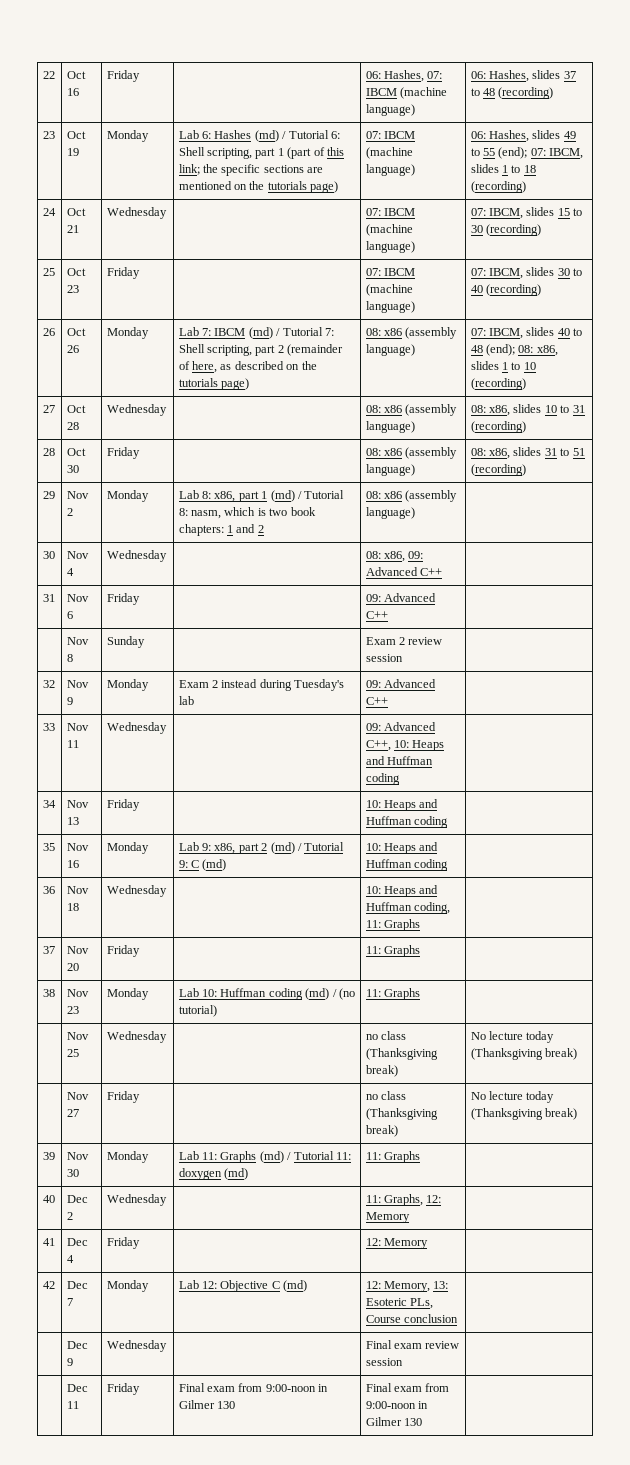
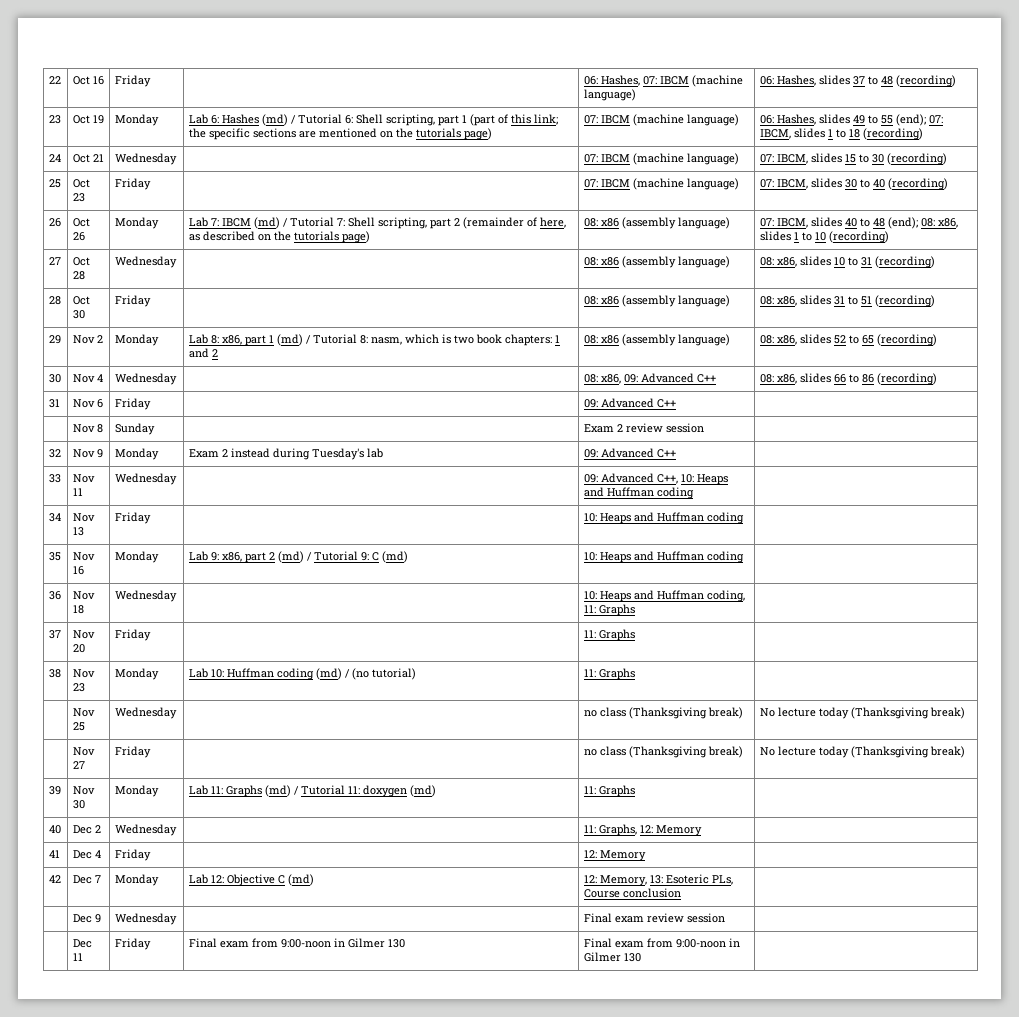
(415, 513) none -> [759,334,937,346] 08: x86, slides 52 to 65 (recording)
(443, 572) none -> [759,373,937,385] 08: x86, slides 66 to 86 (recording)

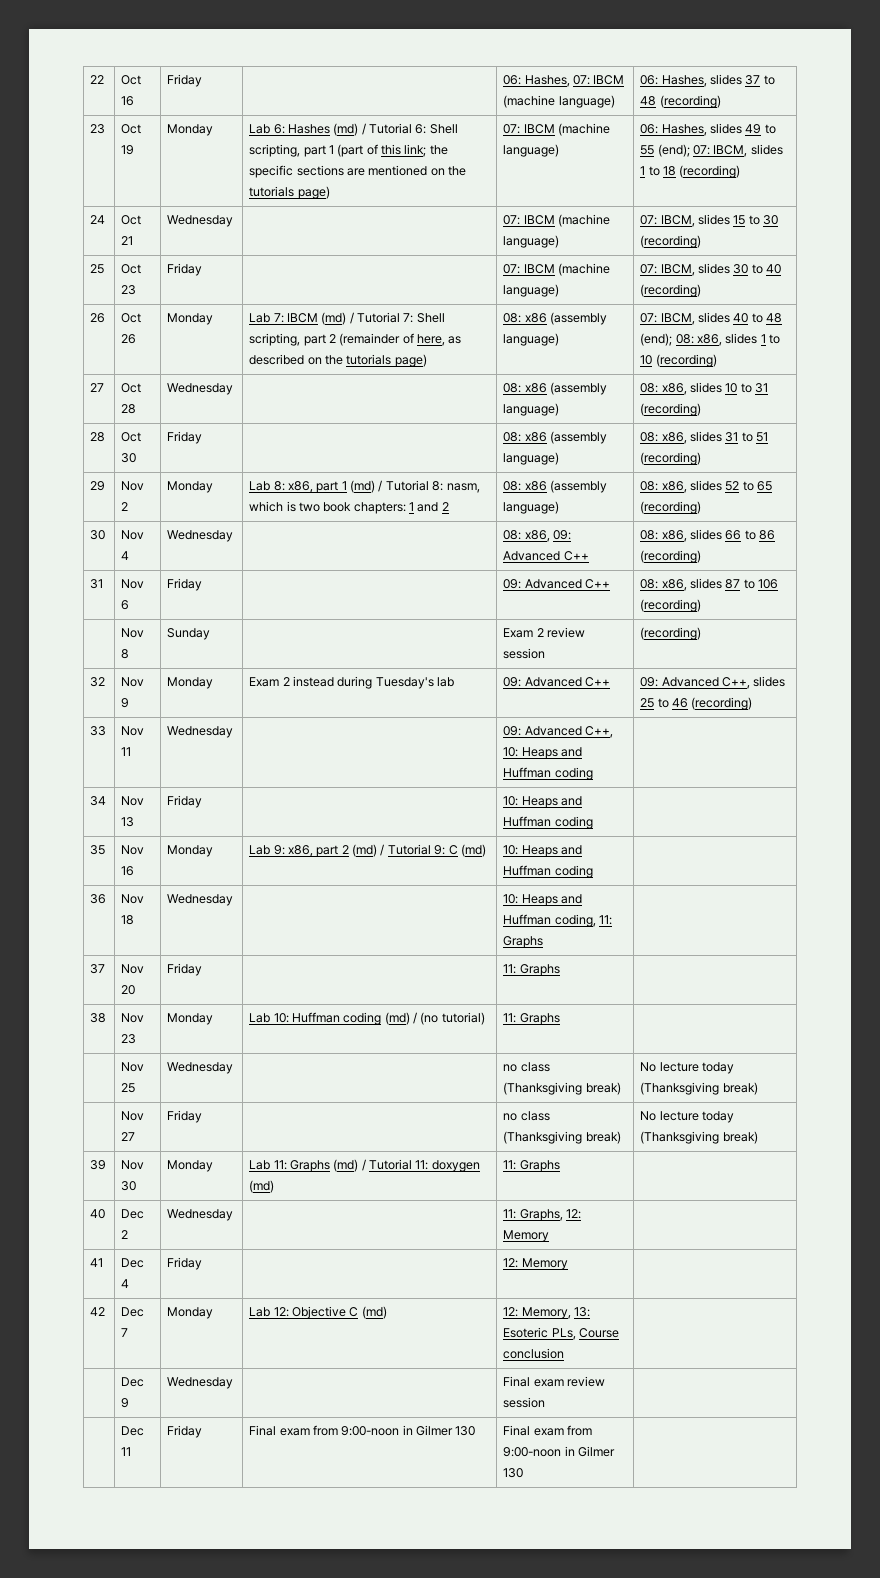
(676, 403) none -> [640,578,779,591] [640,599,702,612] 08: x86, slides 87 to 106 (recording)
(704, 428) none -> [640,627,702,640] (recording)
(676, 453) none -> [640,676,786,689] [640,697,753,710] 09: Advanced C++, slides 25 to 46 (recording)

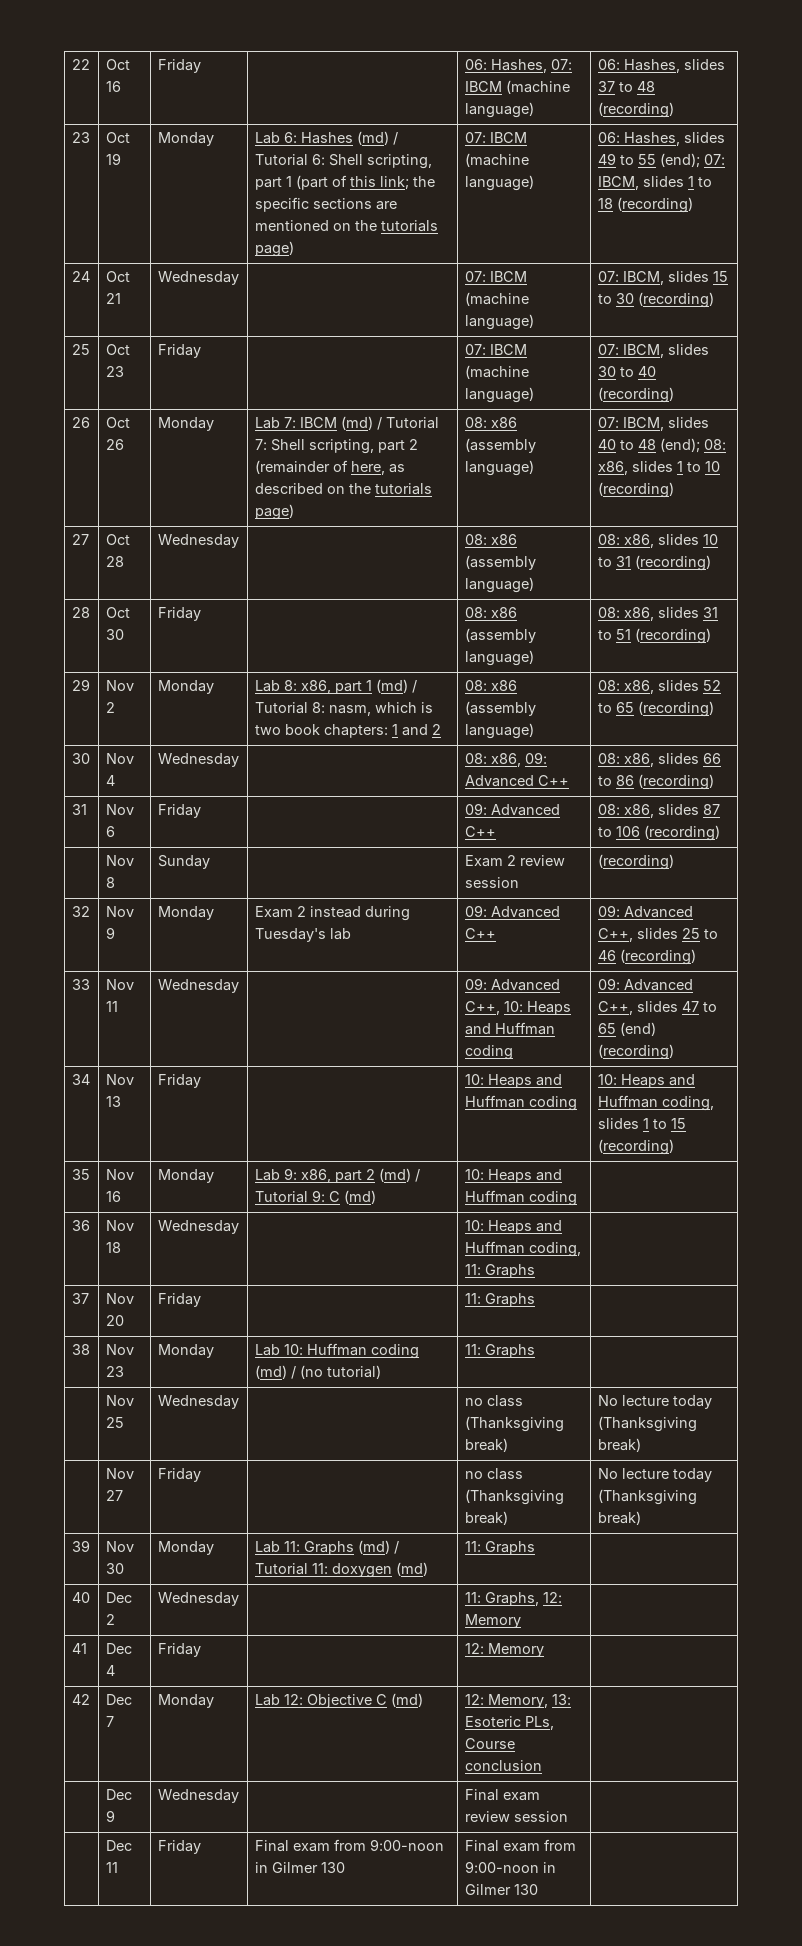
(593, 773) none -> [597,978,693,991] [597,1001,717,1015] [597,1022,656,1036] [597,1044,674,1060] 09: Advanced C++, slides 47 to 65 (end) (recording)
(593, 822) none -> [597,1074,695,1088] [597,1095,714,1111] [597,1118,686,1129] [597,1139,674,1155] 10: Heaps and Huffman coding, slides 1 to 15 (recording)

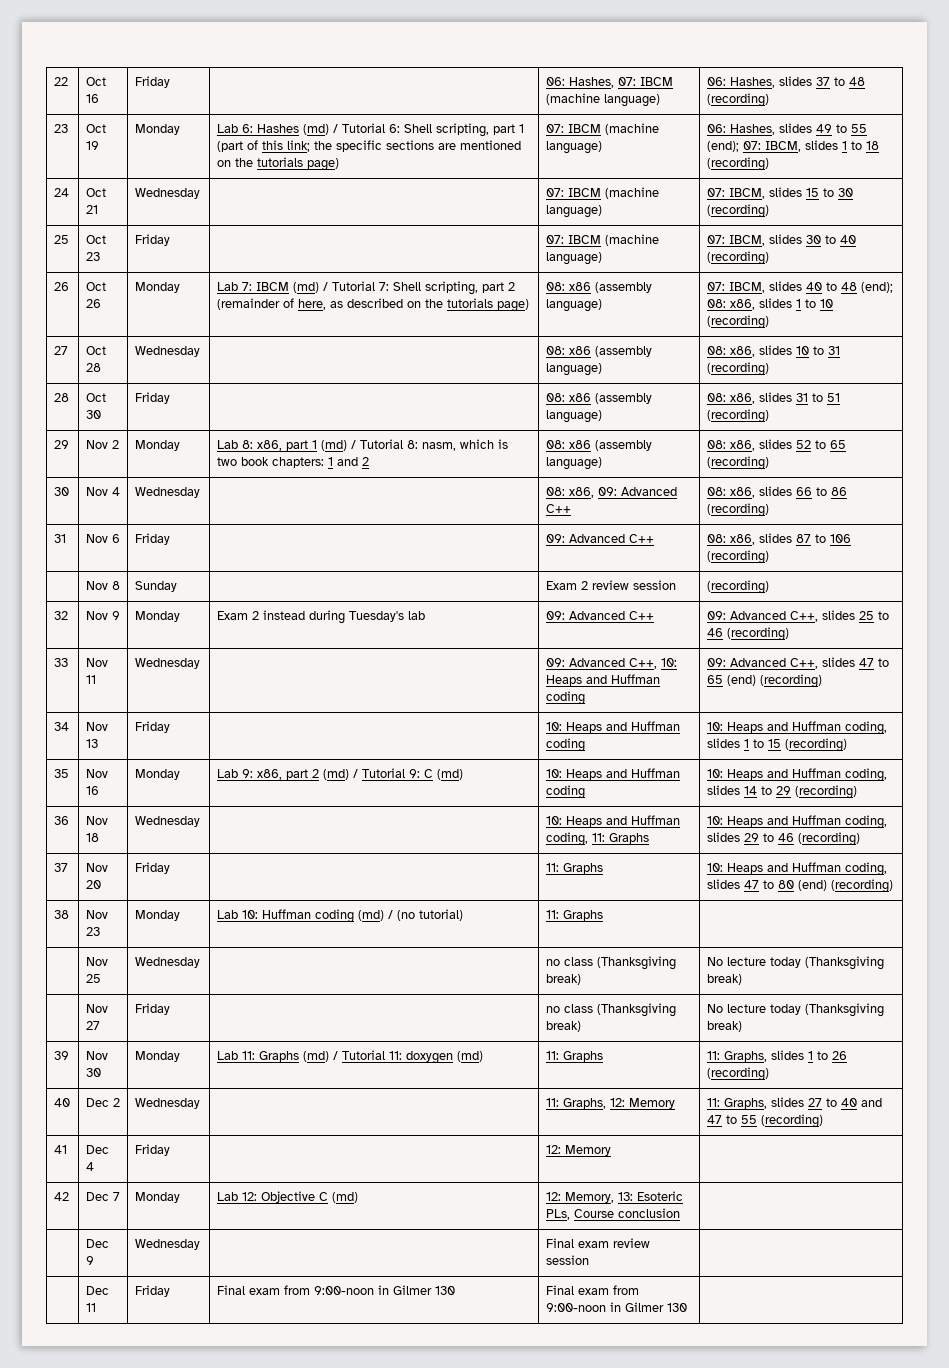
(577, 1198) none -> [706,768,887,782] [706,785,857,799] 10: Heaps and Huffman coding, slides 14 to 29 (recording)
(535, 1271) none -> [706,815,887,829] [706,832,860,846] 10: Heaps and Huffman coding, slides 29 to 46 (recording)
(535, 1300) none -> [706,862,887,876] [706,879,893,893] 10: Heaps and Huffman coding, slides 47 to 80 (end) (recording)
(535, 1548) none -> [706,1050,847,1062] [706,1067,769,1081] 11: Graphs, slides 1 to 26 (recording)
(521, 1621) none -> [706,1097,882,1109] [706,1114,823,1128] 11: Graphs, slides 27 to 40 and 47 to 55 (recording)

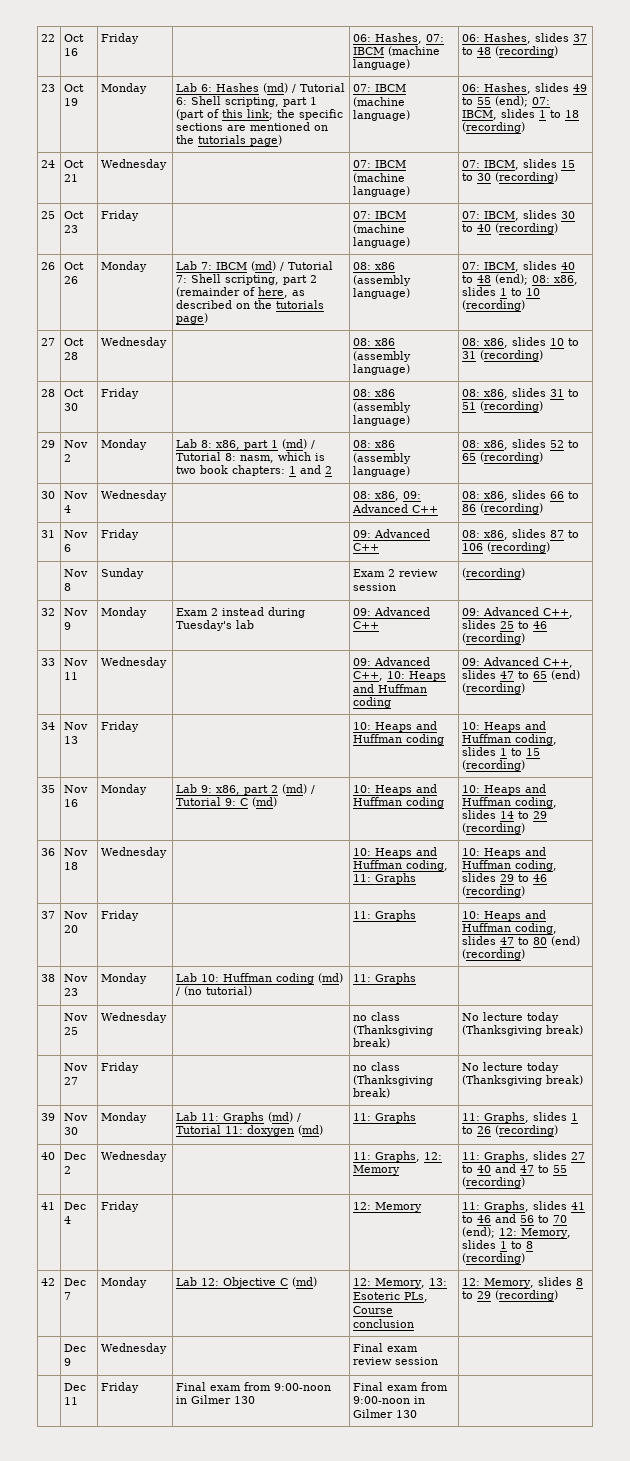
(611, 1150) none -> [462,1201,586,1212] [462,1214,568,1223] [462,1227,572,1238] [462,1240,534,1249] [462,1253,526,1264] 11: Graphs, slides 41 to 46 and 56 to 70 (end); 12: Memory, slides 1 to 8 (recording)
(680, 1213) none -> [462,1277,584,1288] [462,1290,559,1301] 12: Memory, slides 8 to 29 (recording)

